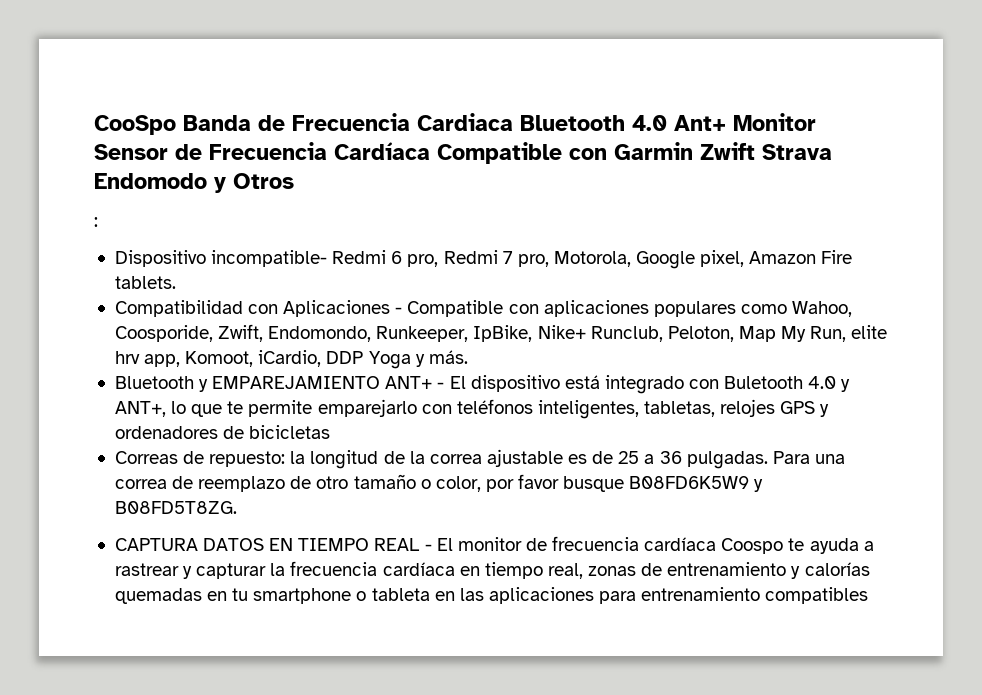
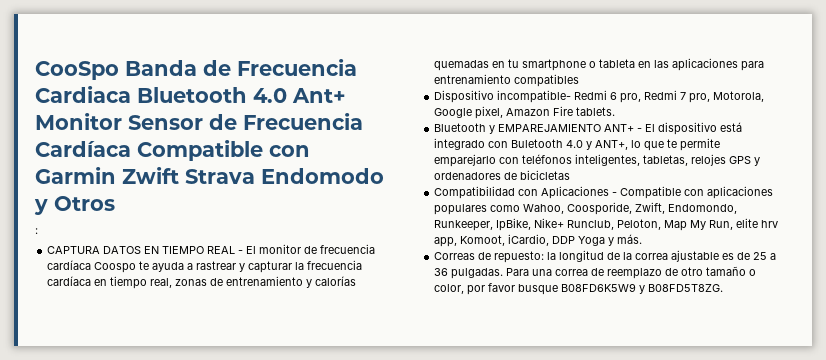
[114,250,853,269] [114,276,176,289] [114,300,853,317] [114,324,888,342] [114,350,468,369] [114,375,851,394] [114,399,830,419] [114,425,331,439] [114,449,845,469] [114,474,764,492] [114,501,237,514] // Dispositivo incompatible- Redmi 6 pro, Redmi 7 pro, Motorola, Google pixel, Amazon Fire tablets. // Compatibilidad con Aplicaciones - Compatible con aplicaciones populares como Wahoo, Coosporide, Zwift, Endomondo, Runkeeper, IpBike, Nike+ Runclub, Peloton, Map My Run, elite hrv app, Komoot, iCardio, DDP Yoga y más. // Bluetooth y EMPAREJAMIENTO ANT+ - El dispositivo está integrado con Buletooth 4.0 y ANT+, lo que te permite emparejarlo con teléfonos inteligentes, tabletas, relojes GPS y ordenadores de bicicletas // Correas de repuesto: la longitud de la correa ajustable es de 25 a 36 pulgadas. Para una correa de reemplazo de otro tamaño o color, por favor busque B08FD6K5W9 y B08FD5T8ZG. -> (38, 231) none
(869, 595) none -> [434,90,765,103] [434,106,616,119] [434,122,743,135] [434,138,721,151] [434,154,761,167] [434,170,571,180] [434,186,774,199] [434,202,738,215] [434,218,779,231] [434,234,643,247] [434,250,777,263] [434,266,757,279] [434,283,724,295] // Dispositivo incompatible- Redmi 6 pro, Redmi 7 pro, Motorola, Google pixel, Amazon Fire tablets. // Bluetooth y EMPAREJAMIENTO ANT+ - El dispositivo está integrado con Buletooth 4.0 y ANT+, lo que te permite emparejarlo con teléfonos inteligentes, tabletas, relojes GPS y ordenadores de bicicletas // Compatibilidad con Aplicaciones - Compatible con aplicaciones populares como Wahoo, Coosporide, Zwift, Endomondo, Runkeeper, IpBike, Nike+ Runclub, Peloton, Map My Run, elite hrv app, Komoot, iCardio, DDP Yoga y más. // Correas de repuesto: la longitud de la correa ajustable es de 25 a 36 pulgadas. Para una correa de reemplazo de otro tamaño o color, por favor busque B08FD6K5W9 y B08FD5T8ZG.

